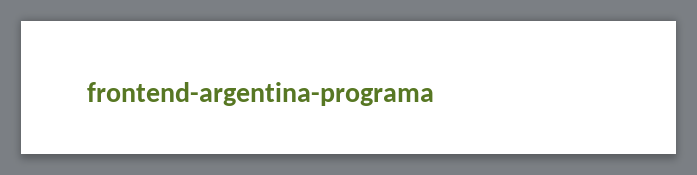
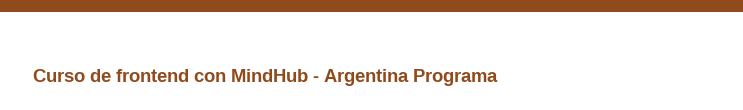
[87,82,434,106] frontend-argentina-programa -> [33,69,498,86] Curso de frontend con MindHub - Argentina Programa

